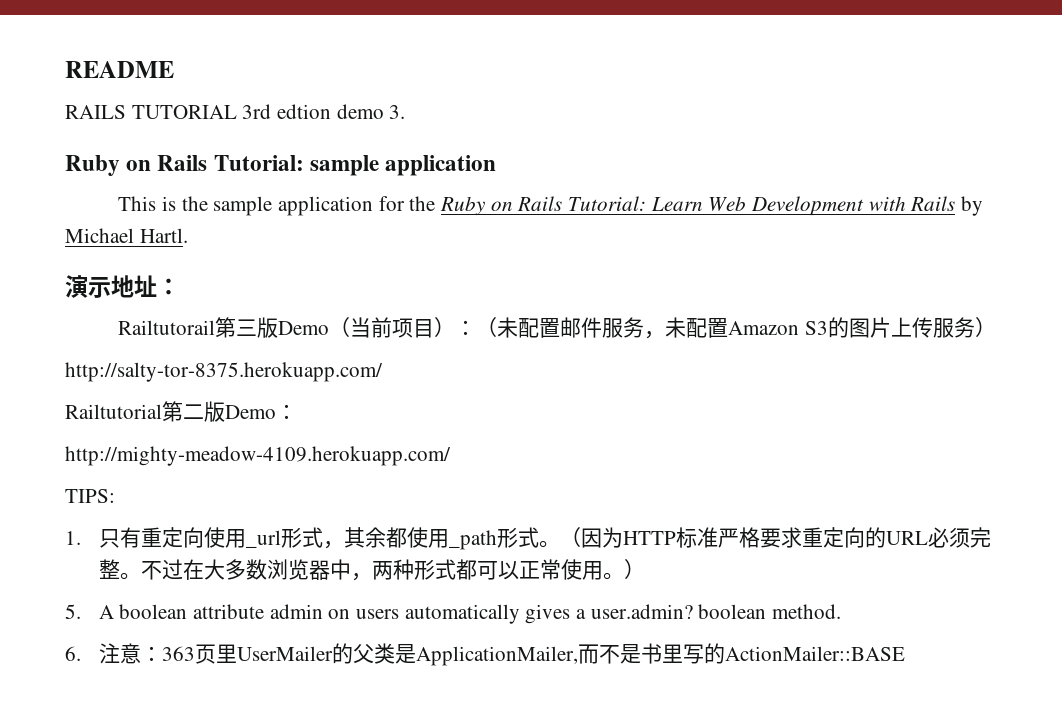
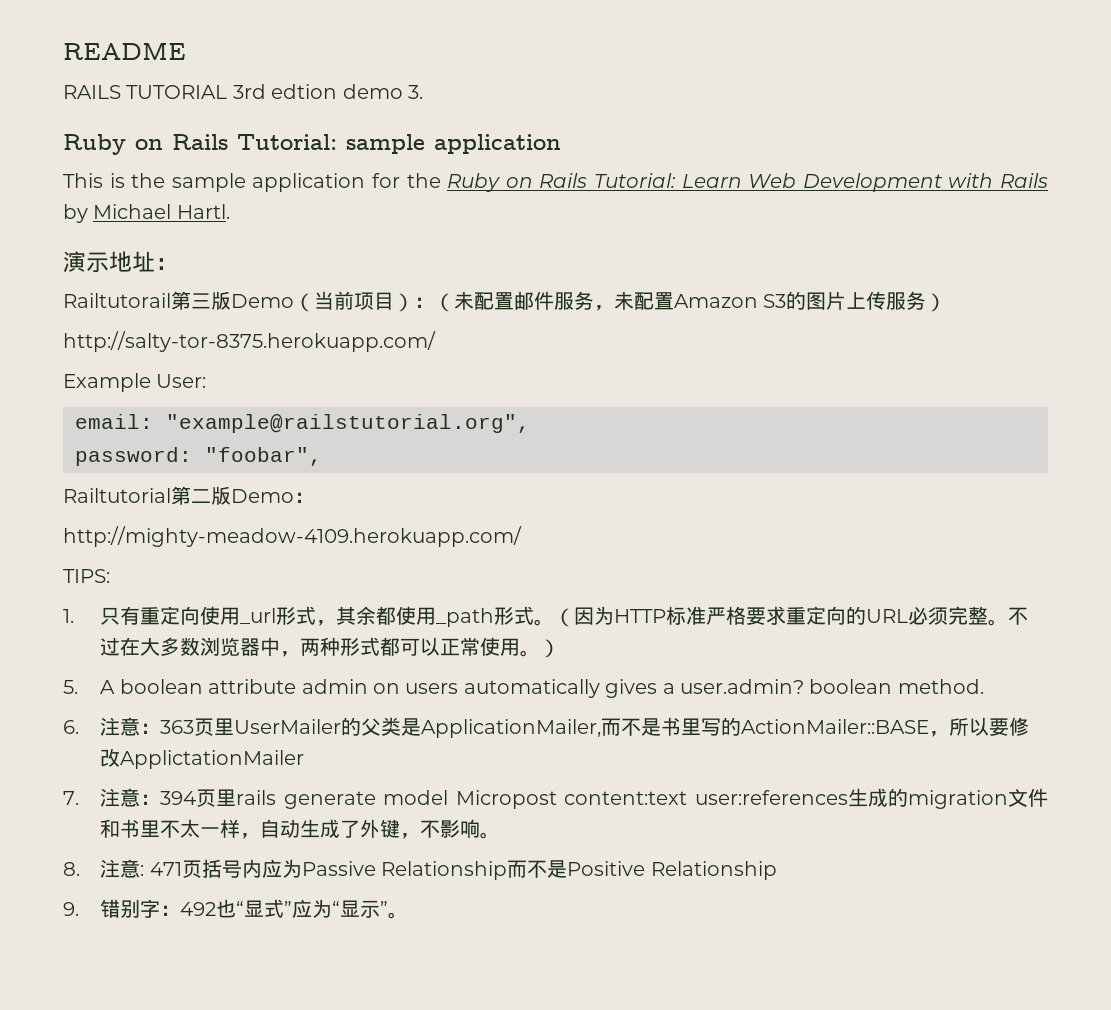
(383, 372) none -> [63,373,207,392] [75,414,530,433] [75,447,322,466] // Example User: // email: "example@railstutorial.org", // password: "foobar",
(905, 653) none -> [929,717,1030,737] [100,748,305,769] [63,788,1048,809] [100,819,501,839] [63,859,777,880] [63,899,409,919] ，所以要修改ApplictationMailer // 7.注意：394页里rails generate model Micropost content:text user:references生成的migration文件和书里不太一样，自动生成了外键，不影响。 // 8.注意: 471页括号内应为Passive Relationship而不是Positive Relationship // 9.错别字：492也“显式”应为“显示”。

